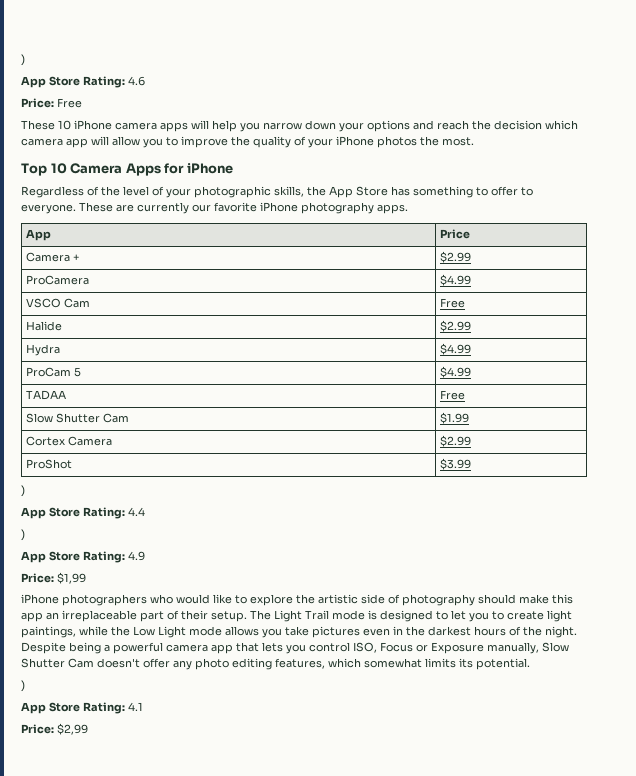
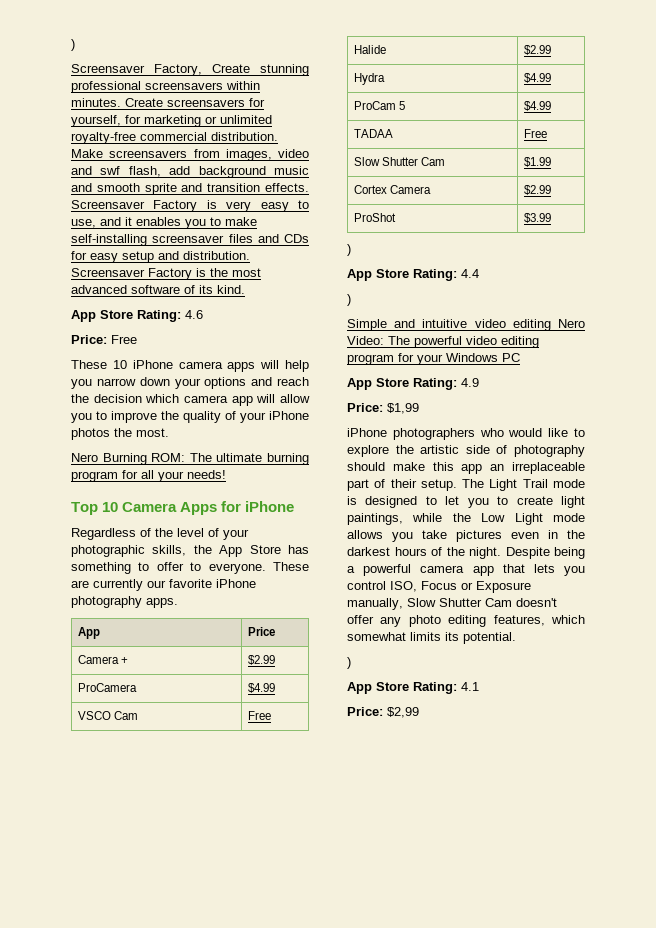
[21,54,25,66] ) -> [71,39,75,51] [71,64,309,76] [71,81,260,93] [71,98,265,107] [71,115,272,127] [71,132,278,144] [71,149,309,161] [71,166,309,178] [71,183,309,195] [71,200,309,212] [71,217,257,229] [71,234,309,246] [71,251,250,263] [71,268,261,280] [71,285,245,294] ) // Screensaver Factory, Create stunning professional screensavers within minutes. Create screensavers for yourself, for marketing or unlimited royalty-free commercial distribution. Make screensavers from images, video and swf flash, add background music and smooth sprite and transition effects. Screensaver Factory is very easy to use, and it enables you to make self-installing screensaver files and CDs for easy setup and distribution. Screensaver Factory is the most advanced software of its kind.
(474, 141) none -> [71,453,309,465] [71,470,226,482] // Nero Burning ROM: The ultimate burning program for all your needs!
(25, 535) none -> [347,319,585,331] [347,336,539,348] [347,353,520,365] // Simple and intuitive video editing Nero Video: The powerful video editing program for your Windows PC

